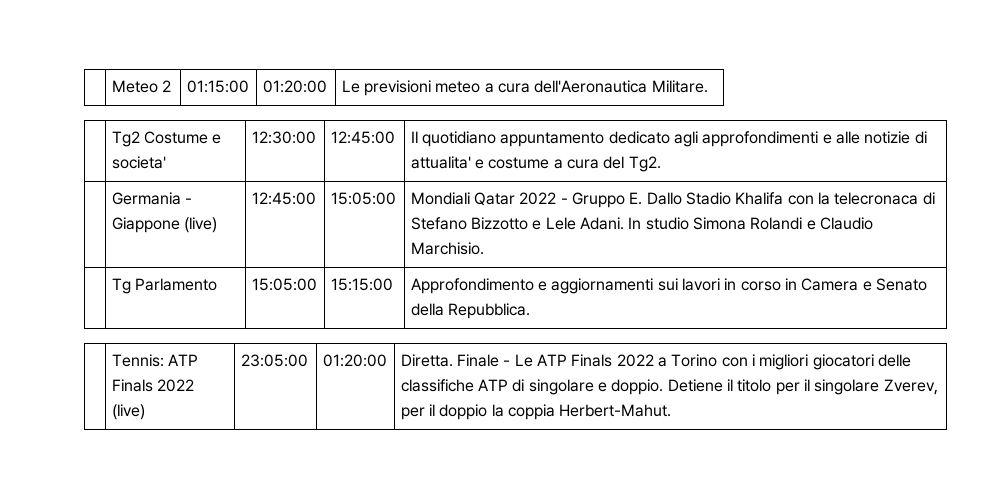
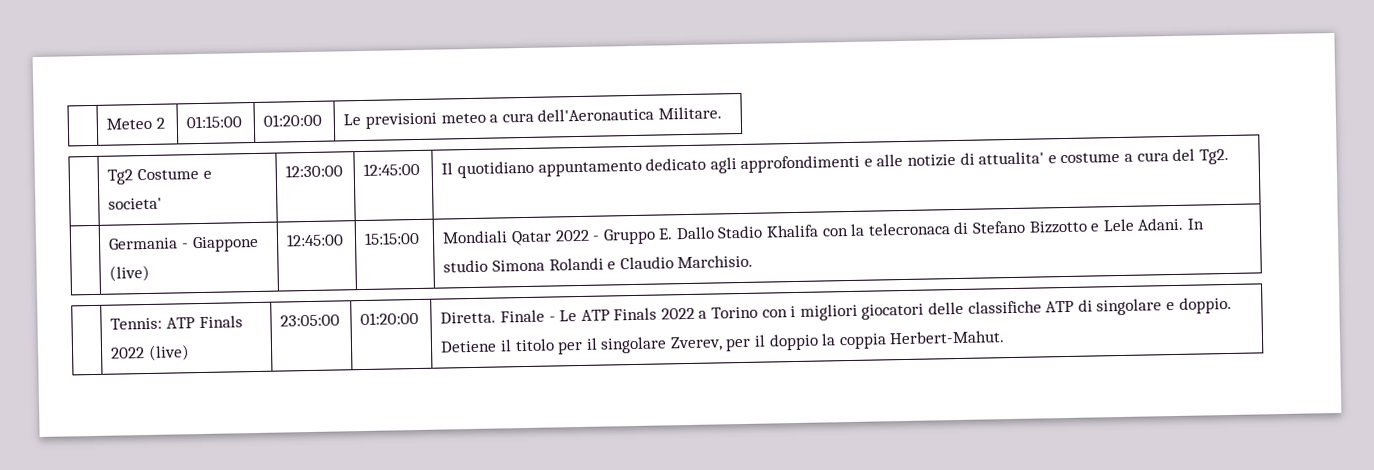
[330,192,396,205] 15:05:00 -> [364,231,421,245] 15:15:00
[111,278,218,294] [251,278,317,291] [330,278,393,291] [410,278,927,294] [410,303,531,319] // | Tg Parlamento | 15:05:00 | 15:15:00 | Approfondimento e aggiornamenti sui lavori in corso in Camera e Senato della Repubblica. -> (754, 261) none

